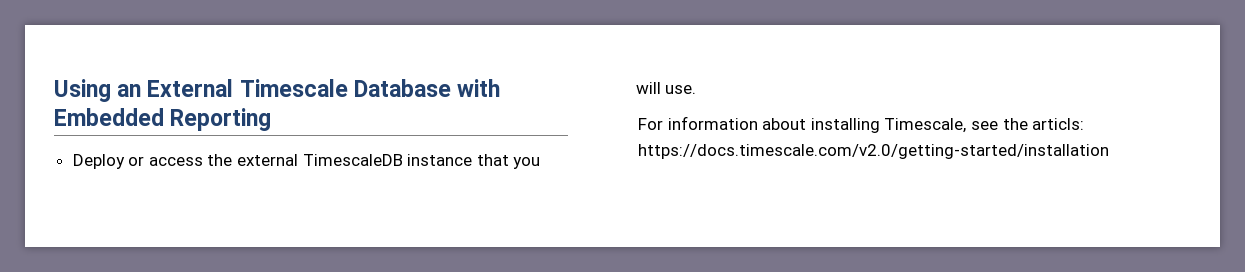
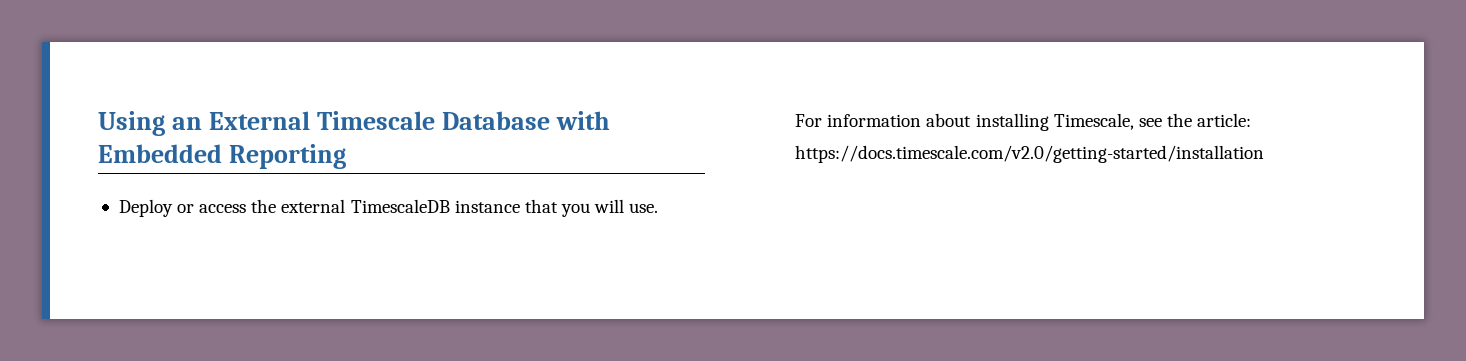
[1032,118,1085,130] articls: -> [1197,113,1252,127] article:

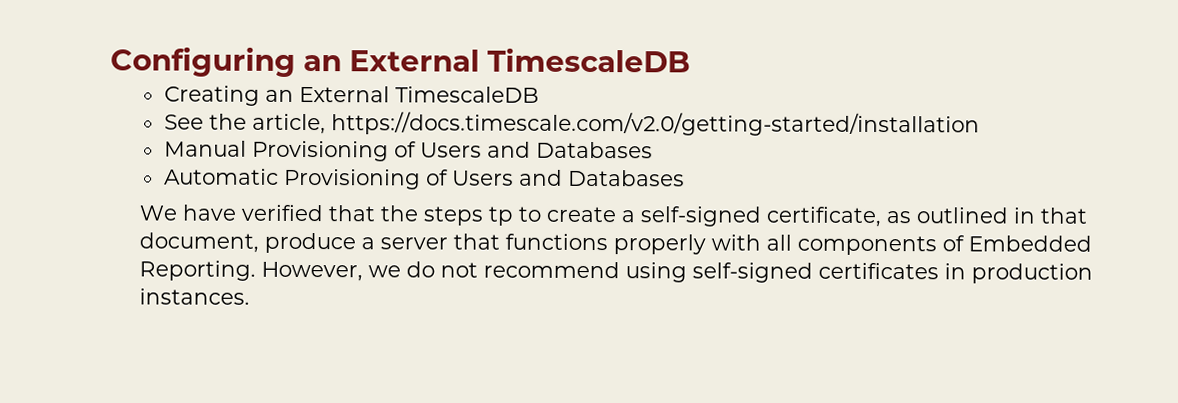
[98,111,611,136] [98,144,347,169] [118,199,659,217] [795,113,1252,131] [795,145,1265,163] Using an External Timescale Database with Embedded Reporting // Deploy or access the external TimescaleDB instance that you will use. // For information about installing Timescale, see the article: https://docs.timescale.com/v2.0/getting-started/installation -> [110,46,691,77] [163,85,539,106] [163,111,980,137] [163,140,653,162] [163,168,685,190] [138,204,1087,228] [138,232,1092,256] [138,260,1093,284] [138,288,250,305] Configuring an External TimescaleDB // Creating an External TimescaleDB // See the article, https://docs.timescale.com/v2.0/getting-started/installation // Manual Provisioning of Users and Databases // Automatic Provisioning of Users and Databases // We have verified that the steps tp to create a self-signed certificate, as outlined in that document, produce a server that functions properly with all components of Embedded Reporting. However, we do not recommend using self-signed certificates in production instances.

